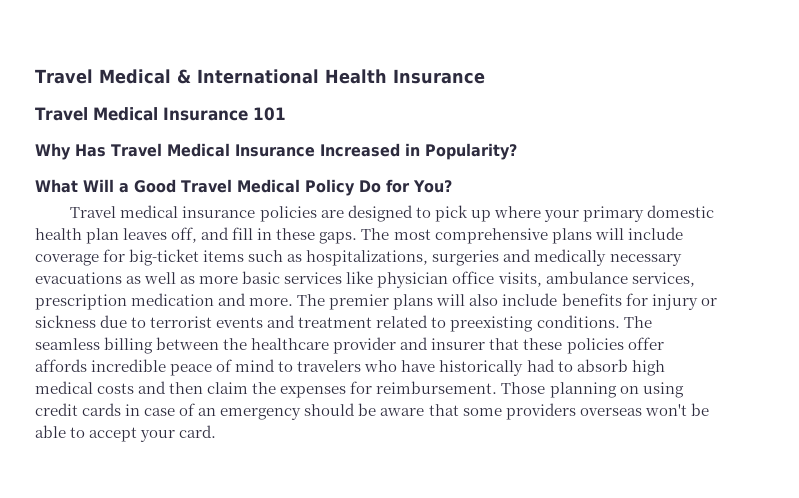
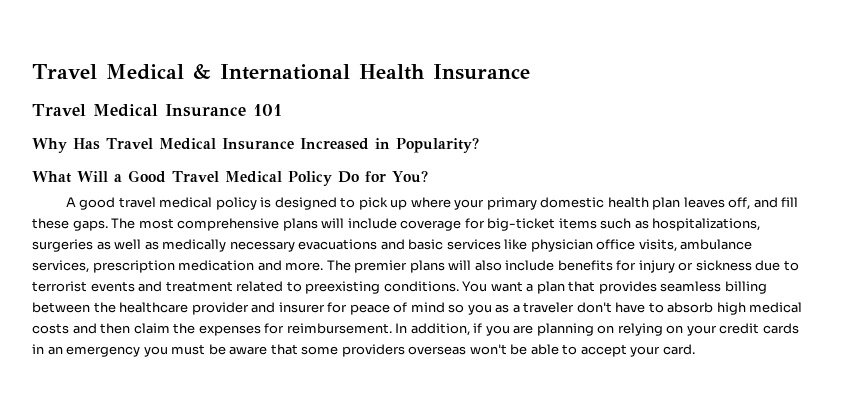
[70,205,344,222] Travel medical insurance policies are -> [65,197,272,210] A good travel medical policy is
[257,228,273,240] in -> (799, 202) none
[503,249,682,266] [35,272,239,284] and medically necessary evacuations as well as more -> [96,239,405,252] as well as medically necessary evacuations and
[623,316,652,328] The -> [462,281,657,294] You want a plan that provides
[489,337,664,354] [35,359,555,376] that these policies offer affords incredible peace of mind to travelers who have historically had -> [327,302,646,315] for peace of mind so you as a traveler don't have
[501,382,684,398] [35,403,356,420] Those planning on using credit cards in case of an emergency should -> [395,323,799,336] [32,344,206,357] In addition, if you are planning on relying on your credit cards in an emergency you must

